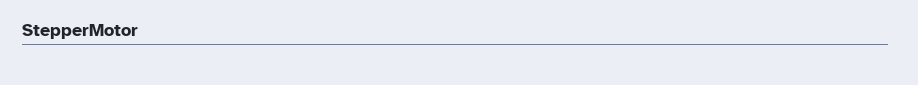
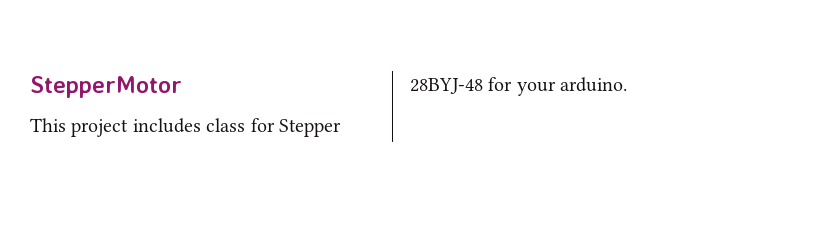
(138, 31) none -> [30,118,341,137] [410,77,628,96] // This project includes class for Stepper 28BYJ-48 for your arduino.

